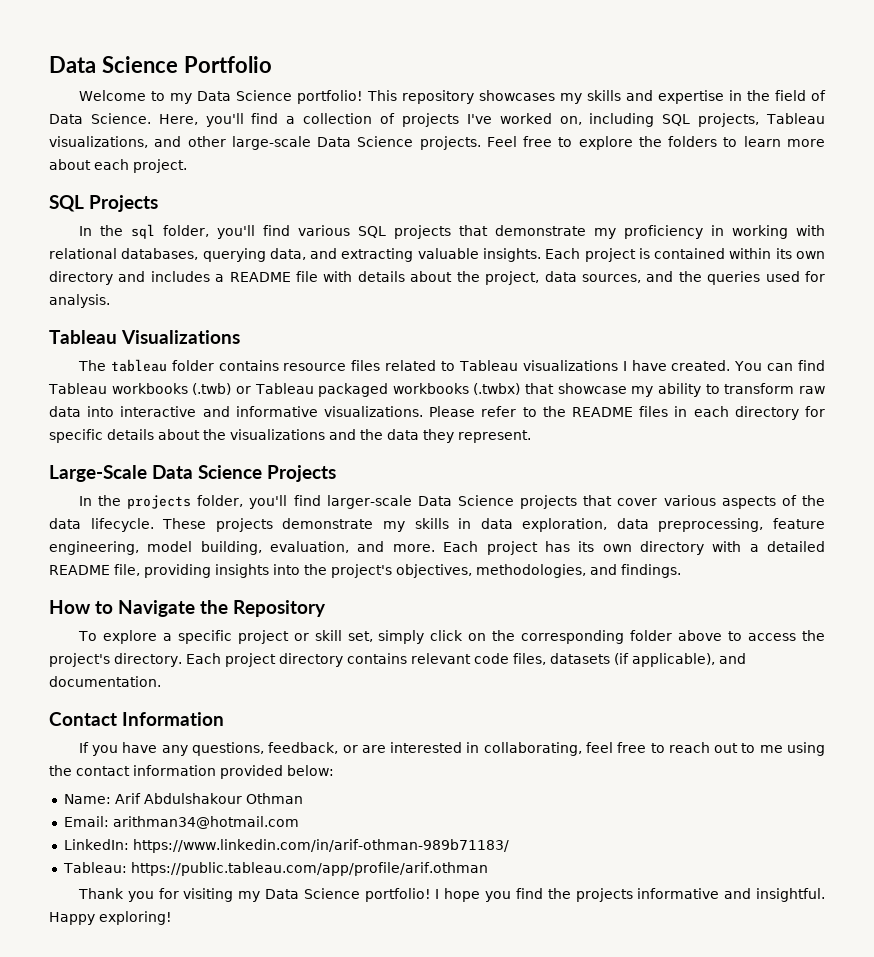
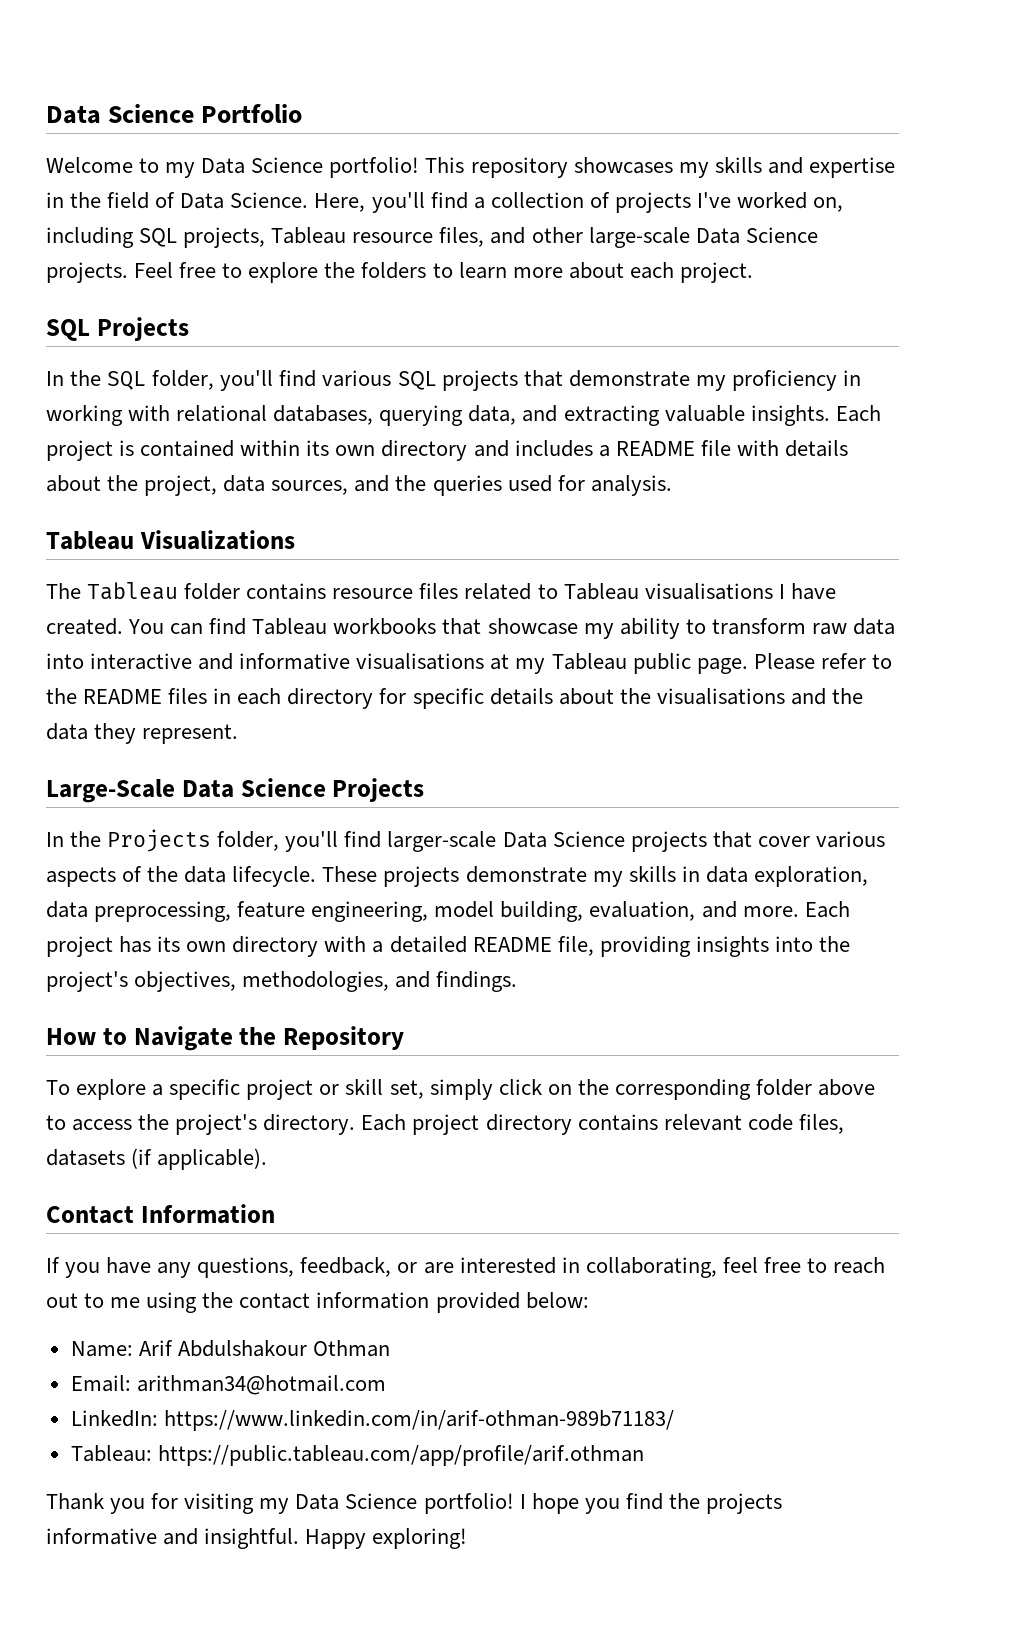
[49,136,148,148] visualizations, -> [352,227,485,247] resource files,
[130,224,155,239] sql -> [107,371,147,390] SQL
[110,359,167,372] tableau -> [87,582,179,600] Tableau
[522,360,618,371] visualizations -> [644,583,773,600] visualisations
[192,383,521,397] (.twb) or Tableau packaged workbooks (.twbx) -> (437, 626) none
[323,406,423,417] visualizations. -> [356,653,748,674] visualisations at my Tableau public page.
[230,429,325,440] visualizations -> [656,688,785,705] visualisations
[127,495,192,509] projects -> [107,829,212,852] Projects
[631,653,746,667] [49,676,161,687] applicable), and documentation. -> [157,1148,268,1170] applicable).

